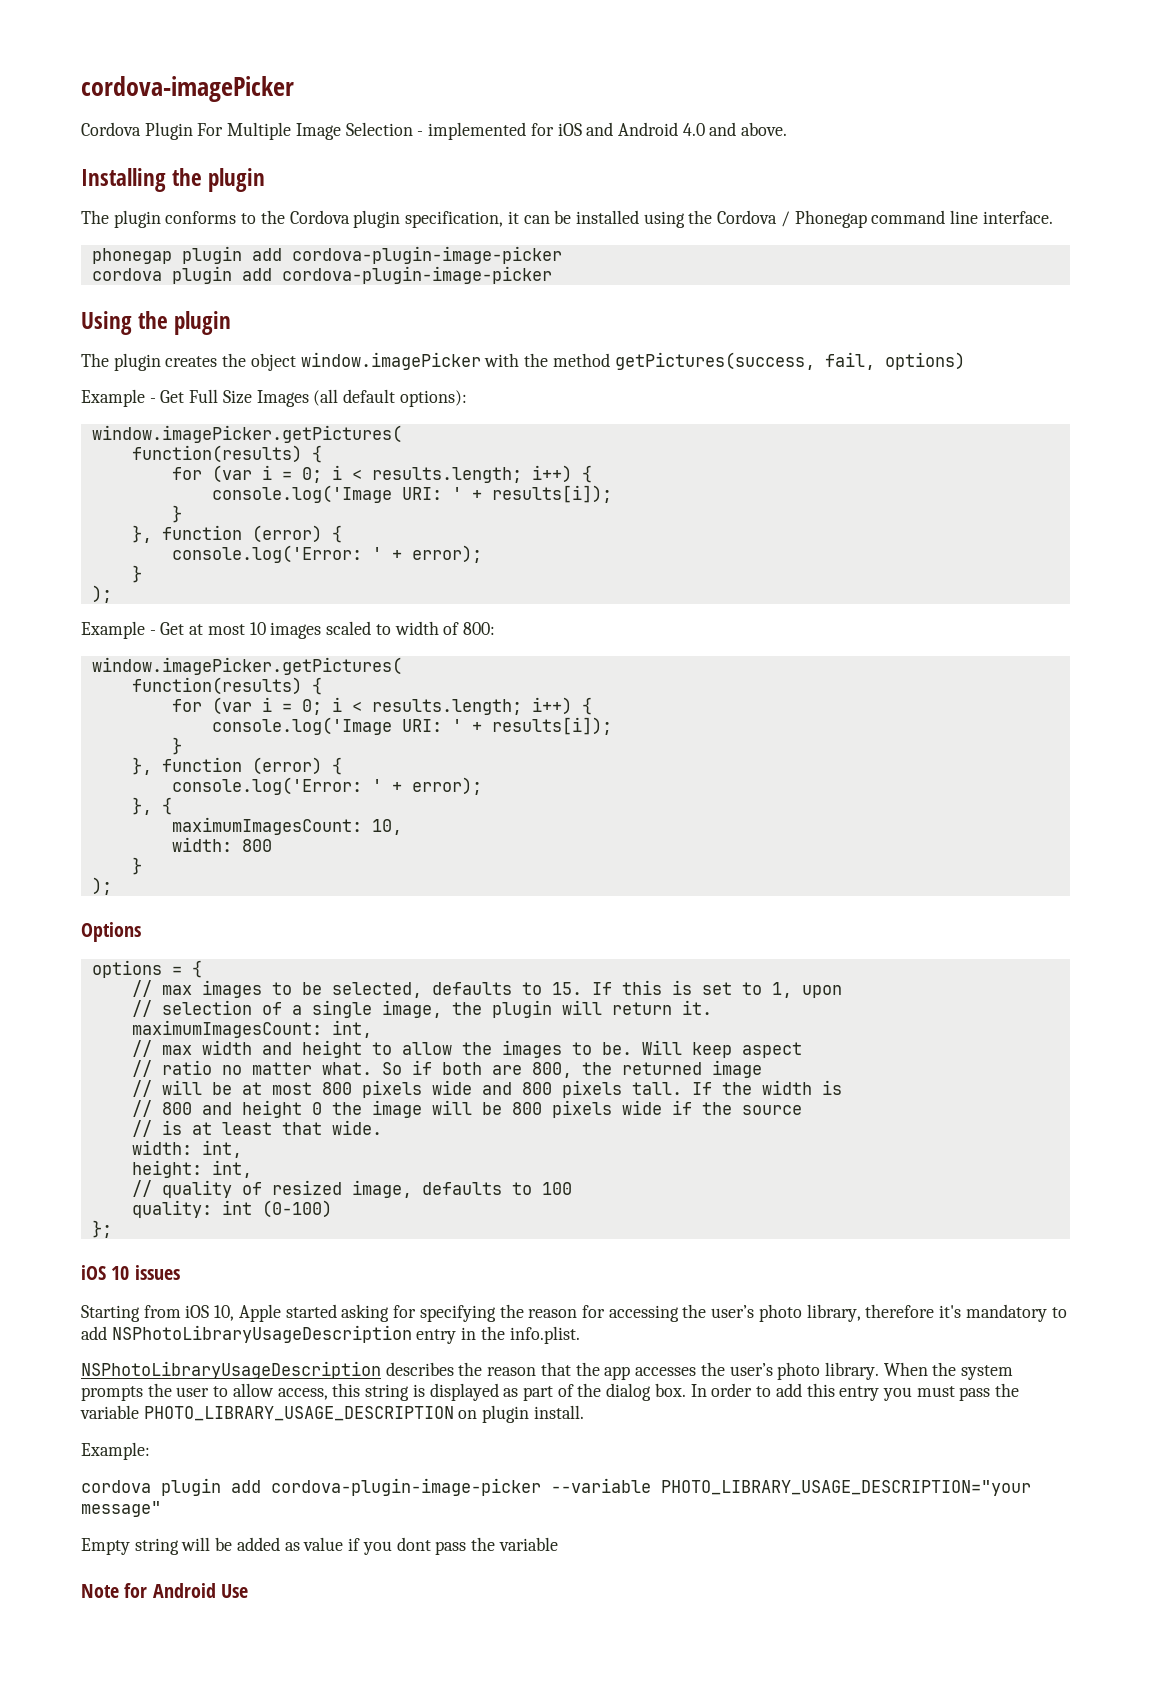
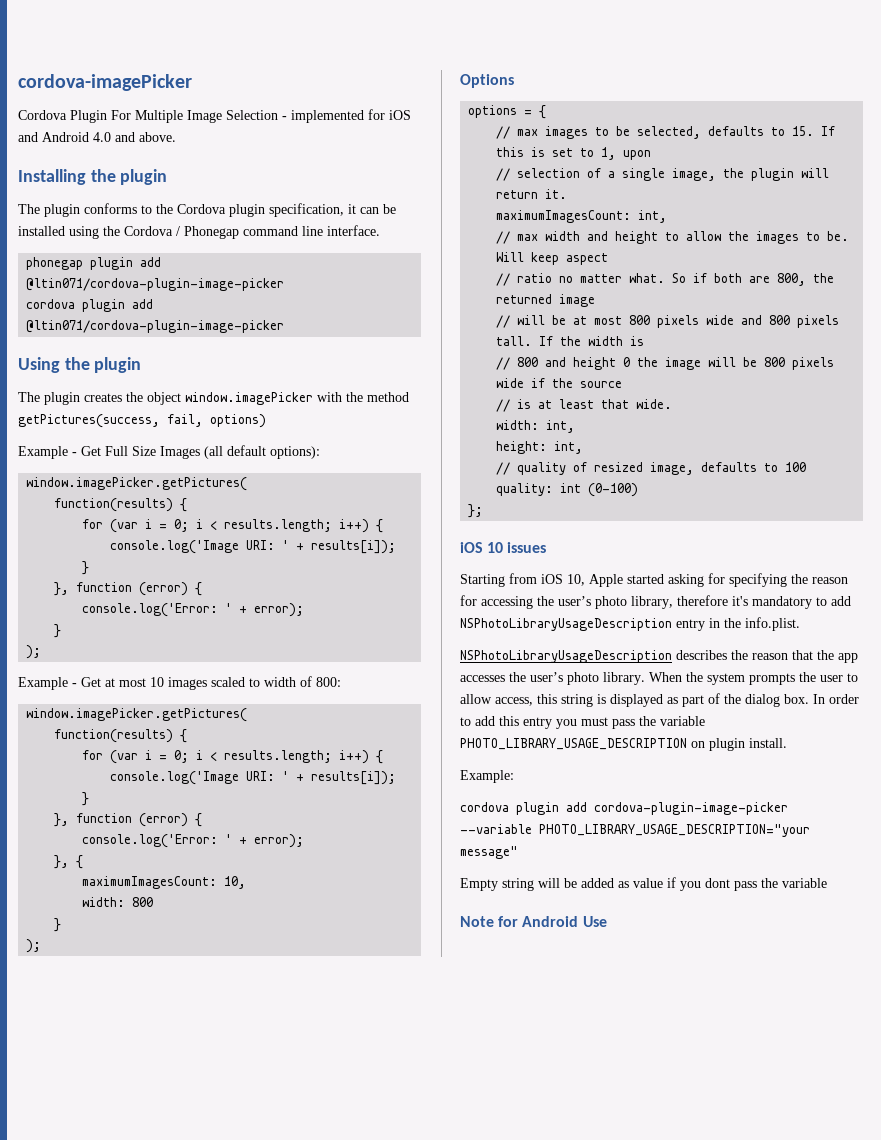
[291,246,562,264] [91,266,552,284] cordova-plugin-image-picker // cordova plugin add cordova-plugin-image-picker -> [26,278,285,291] [26,299,154,312] [26,320,285,333] @ltin071/cordova-plugin-image-picker // cordova plugin add @ltin071/cordova-plugin-image-picker

